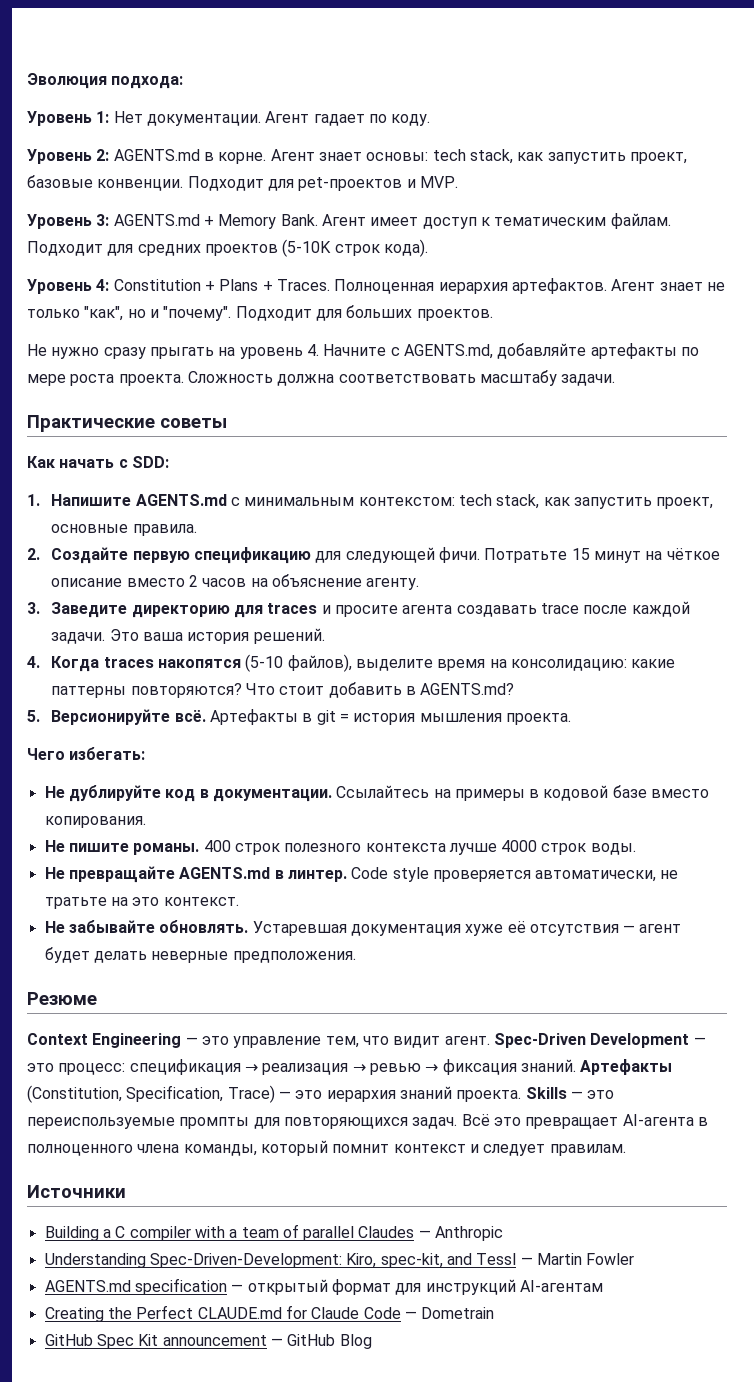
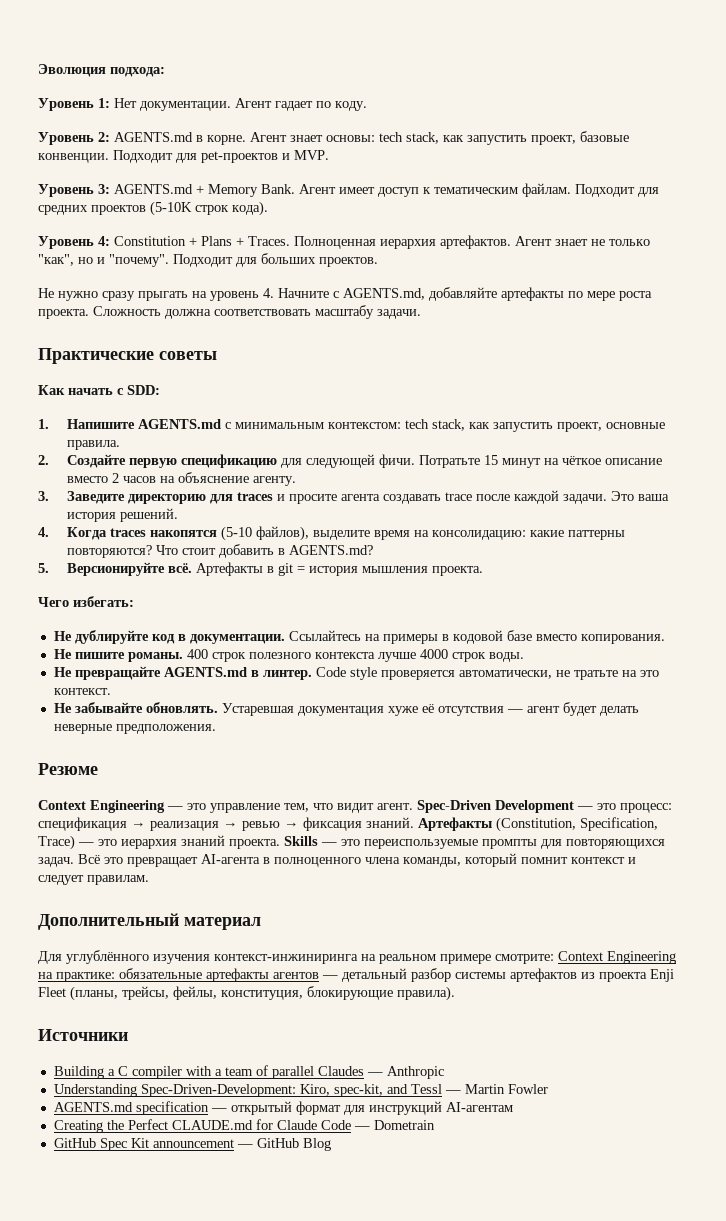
(626, 1150) none -> [38,913,261,930] [38,950,676,964] [38,968,674,982] [38,986,455,1001] // Дополнительный материал // Для углублённого изучения контекст-инжиниринга на реальном примере смотрите: Context Engineering на практике: обязательные артефакты агентов — детальный разбор системы артефактов из проекта Enji Fleet (планы, трейсы, фейлы, конституция, блокирующие правила).

